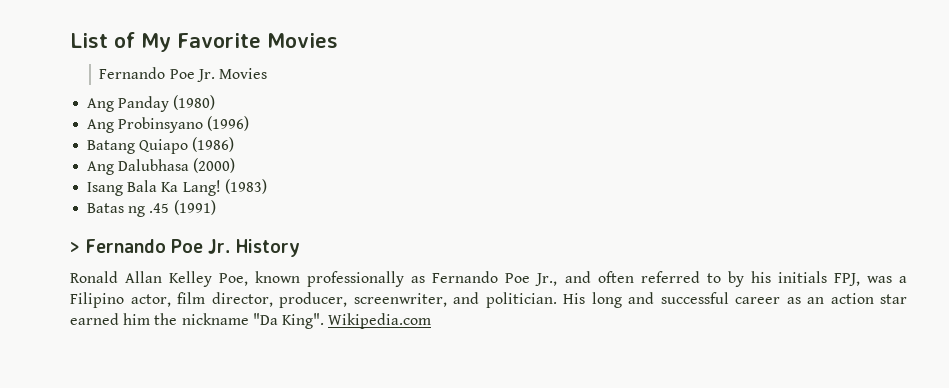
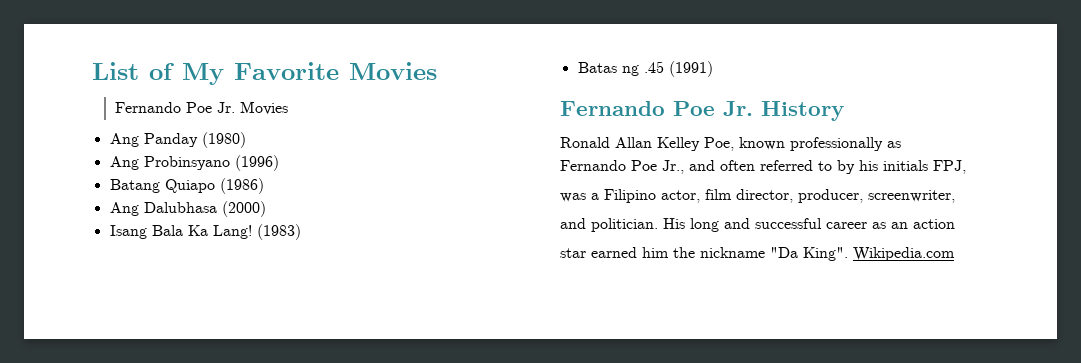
[70,242,80,253] > -> (713, 69) none
(426, 279) none -> (901, 144) //
(860, 279) none -> (966, 167) //
(447, 300) none -> (955, 196) //
(874, 298) none -> (955, 224) //

